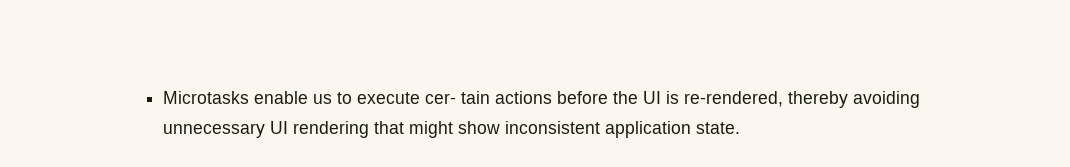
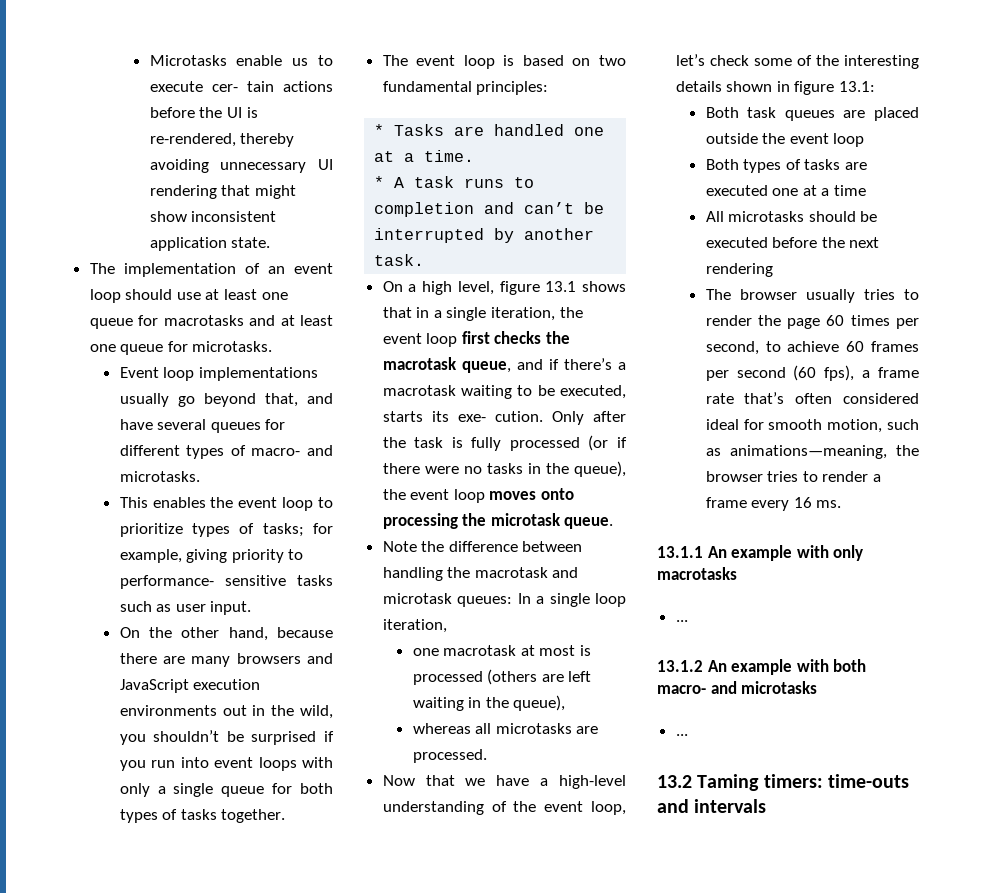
(740, 128) none -> [89,263,333,277] [89,289,288,303] [89,315,333,329] [89,341,273,355] [119,367,318,381] [119,393,333,407] [119,419,286,433] [119,445,333,459] [119,471,200,482] [119,497,333,511] [119,523,333,537] [119,549,304,563] [119,575,333,589] [119,601,252,615] [119,627,333,641] [119,653,333,667] [119,679,261,693] [119,705,333,719] [119,730,334,745] [119,757,333,771] [119,783,333,797] [119,809,286,823] [382,55,626,69] [382,81,549,95] [374,124,605,136] [374,150,475,162] [374,176,535,188] [374,202,605,217] [374,228,595,243] [374,254,425,266] [382,281,626,295] [382,307,583,321] [382,331,571,347] [382,357,626,373] [382,385,626,399] [382,411,626,425] [382,435,627,451] [382,461,626,477] [382,488,575,503] [382,513,614,529] [382,541,583,552] [382,567,579,581] [382,593,626,607] [382,619,447,633] [412,645,592,656] [412,669,592,685] [412,695,566,711] [412,723,599,734] [412,749,487,763] [382,775,626,789] [382,801,626,815] [675,54,919,69] [675,81,876,95] [705,107,919,121] [705,133,865,147] [705,159,868,173] [705,185,867,196] [705,211,878,222] [705,237,880,248] [705,263,773,277] [705,289,919,303] [705,315,919,329] [705,341,919,355] [705,365,919,381] [705,392,919,404] [705,419,919,433] [705,445,919,459] [705,471,882,482] [705,497,842,511] [657,545,864,561] [657,567,737,580] [675,620,688,622] [657,659,867,675] [657,681,818,694] [675,734,688,736] [657,774,910,791] [657,799,767,813] // The implementation of an event loop should use at least one queue for macrotasks and at least one queue for microtasks. // Event loop implementations usually go beyond that, and have several queues for different types of macro- and microtasks. // This enables the event loop to prioritize types of tasks; for example, giving priority to performance- sensitive tasks such as user input. // On the other hand, because there are many browsers and JavaScript execution environments out in the wild, you shouldn’t be surprised if you run into event loops with only a single queue for both types of tasks together. // The event loop is based on two fundamental principles: // * Tasks are handled one at a time. // * A task runs to completion and can’t be interrupted by another task. // On a high level, figure 13.1 shows that in a single iteration, the event loop first checks the macrotask queue, and if there’s a macrotask waiting to be executed, starts its exe- cution. Only after the task is fully processed (or if there were no tasks in the queue), the event loop moves onto processing the microtask queue. // Note the difference between handling the macrotask and microtask queues: In a single loop iteration, // one macrotask at most is processed (others are left waiting in the queue), // whereas all microtasks are processed. // Now that we have a high-level understanding of the event loop, let’s check some of the interesting details shown in figure 13.1: // Both task queues are placed outside the event loop // Both types of tasks are executed one at a time // All microtasks should be executed before the next rendering // The browser usually tries to render the page 60 times per second, to achieve 60 frames per second (60 fps), a frame rate that’s often considered ideal for smooth motion, such as animations—meaning, the browser tries to render a frame every 16 ms. // 13.1.1 An example with only macrotasks // ... // 13.1.2 An example with both macro- and microtasks // ... // 13.2 Taming timers: time-outs and intervals

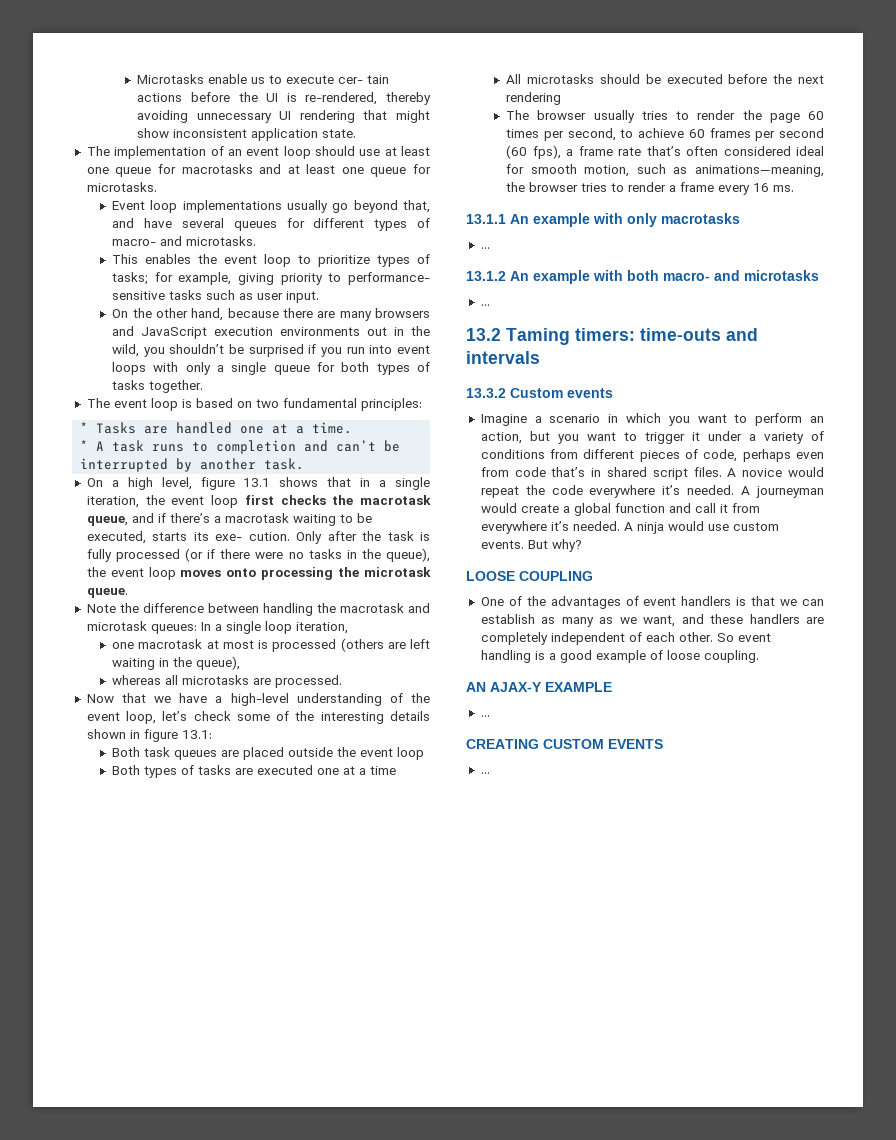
(767, 806) none -> [466,388,613,398] [480,413,824,426] [480,431,824,444] [480,449,824,462] [480,467,824,480] [480,485,824,498] [480,503,760,516] [480,521,779,534] [480,539,582,552] [466,571,593,581] [480,596,824,609] [480,614,824,627] [480,632,771,645] [480,650,759,663] [466,682,612,692] [480,715,490,717] [466,739,663,749] [480,772,490,774] // 13.3.2 Custom events // Imagine a scenario in which you want to perform an action, but you want to trigger it under a variety of conditions from different pieces of code, perhaps even from code that’s in shared script files. A novice would repeat the code everywhere it’s needed. A journeyman would create a global function and call it from everywhere it’s needed. A ninja would use custom events. But why? // LOOSE COUPLING // One of the advantages of event handlers is that we can establish as many as we want, and these handlers are completely independent of each other. So event handling is a good example of loose coupling. // AN AJAX-Y EXAMPLE // ... // CREATING CUSTOM EVENTS // ...

